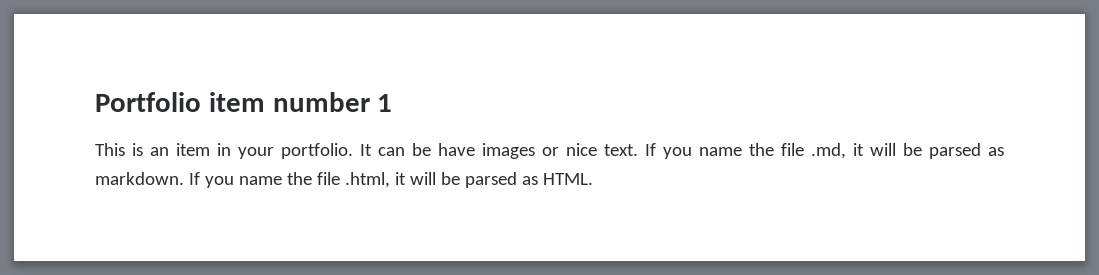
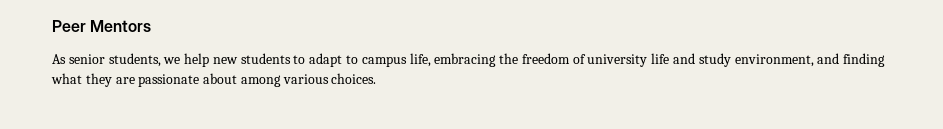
[95,92,393,112] [95,143,1004,159] [95,172,593,188] Portfolio item number 1 // This is an item in your portfolio. It can be have images or nice text. If you name the file .md, it will be parsed as markdown. If you name the file .html, it will be parsed as HTML. -> [52,20,152,32] [52,53,886,67] [51,73,377,87] Peer Mentors // As senior students, we help new students to adapt to campus life, embracing the freedom of university life and study environment, and finding what they are passionate about among various choices.

